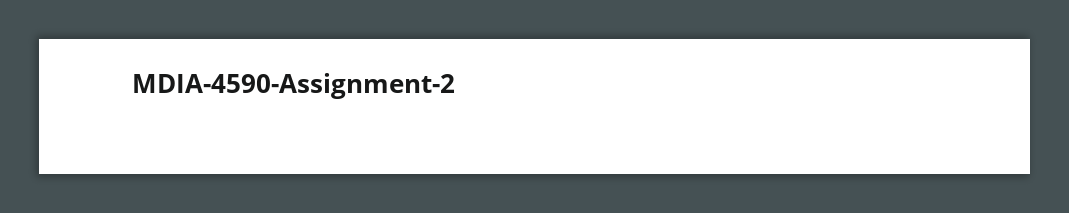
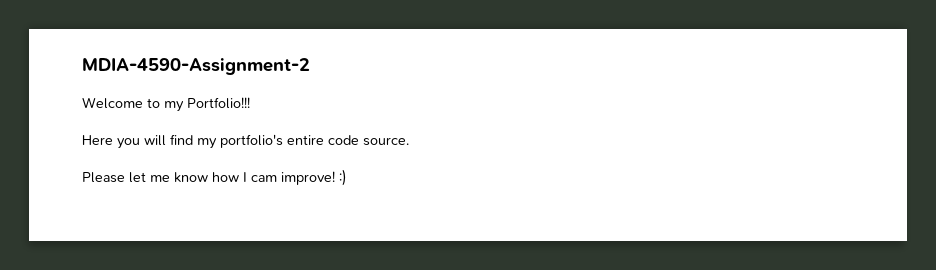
(455, 86) none -> [82,97,250,112] [82,134,409,149] [82,169,347,186] // Welcome to my Portfolio!!! // Here you will find my portfolio's entire code source. // Please let me know how I cam improve! :)

